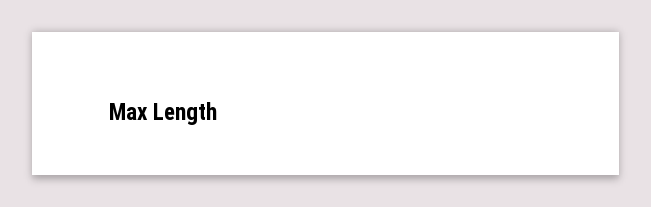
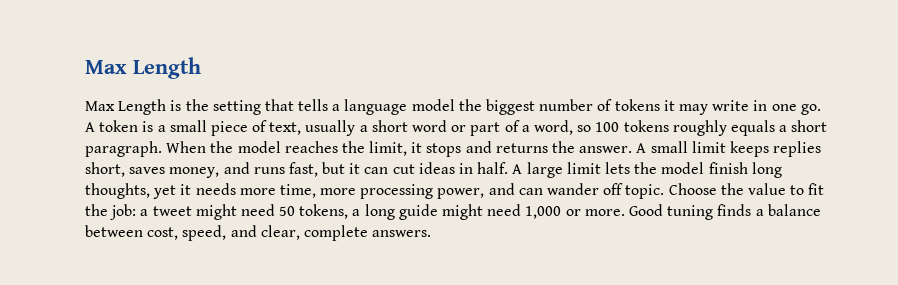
[109,102,218,125] Max Length -> [85,57,201,79] [85,99,821,115] [85,120,828,136] [85,141,822,157] [85,162,782,178] [85,183,825,199] [85,204,821,220] [85,225,432,241] Max Length // Max Length is the setting that tells a language model the biggest number of tokens it may write in one go. A token is a small piece of text, usually a short word or part of a word, so 100 tokens roughly equals a short paragraph. When the model reaches the limit, it stops and returns the answer. A small limit keeps replies short, saves money, and runs fast, but it can cut ideas in half. A large limit lets the model finish long thoughts, yet it needs more time, more processing power, and can wander off topic. Choose the value to fit the job: a tweet might need 50 tokens, a long guide might need 1,000 or more. Good tuning finds a balance between cost, speed, and clear, complete answers.

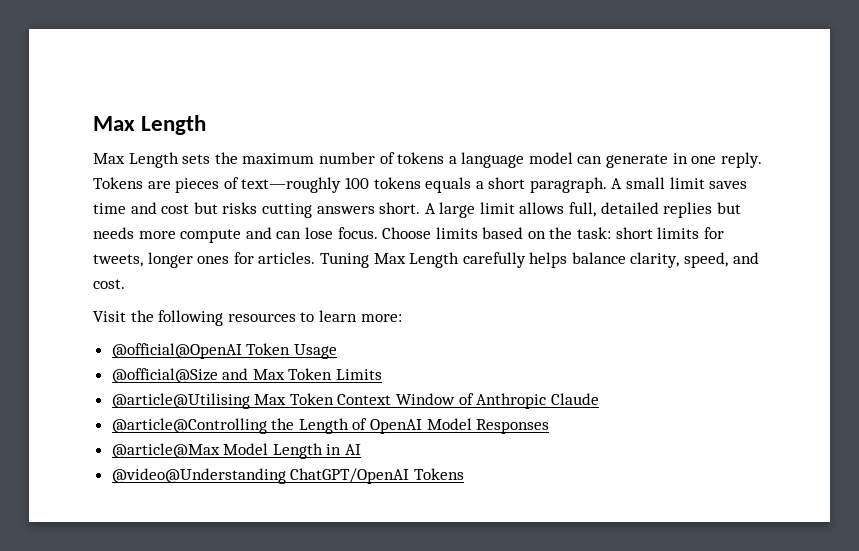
[170,99,821,115] [85,120,592,136] is the setting that tells a language model the biggest number of tokens it may write in one go. A token is a small piece of text, usually a short word or part of a word, so -> [182,152,762,168] [93,177,342,193] sets the maximum number of tokens a language model can generate in one reply. Tokens are pieces of text—roughly
[672,120,727,136] roughly -> (421, 183) none
[166,141,822,157] [85,162,782,178] [85,183,825,199] [85,204,821,220] [85,225,432,241] When the model reaches the limit, it stops and returns the answer. A small limit keeps replies short, saves money, and runs fast, but it can cut ideas in half. A large limit lets the model finish long thoughts, yet it needs more time, more processing power, and can wander off topic. Choose the value to fit the job: a tweet might need 50 tokens, a long guide might need 1,000 or more. Good tuning finds a balance between cost, speed, and clear, complete answers. -> [611,177,748,189] [93,202,741,218] [93,227,724,243] [93,252,759,268] [93,279,125,289] [93,310,402,326] [111,343,337,359] [111,368,383,383] [111,393,599,409] [111,418,550,434] [111,443,362,459] [111,468,464,484] A small limit saves time and cost but risks cutting answers short. A large limit allows full, detailed replies but needs more compute and can lose focus. Choose limits based on the task: short limits for tweets, longer ones for articles. Tuning Max Length carefully helps balance clarity, speed, and cost. // Visit the following resources to learn more: // @official@OpenAI Token Usage // @official@Size and Max Token Limits // @article@Utilising Max Token Context Window of Anthropic Claude // @article@Controlling the Length of OpenAI Model Responses // @article@Max Model Length in AI // @video@Understanding ChatGPT/OpenAI Tokens

